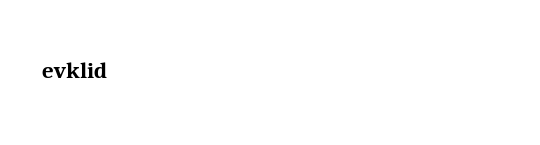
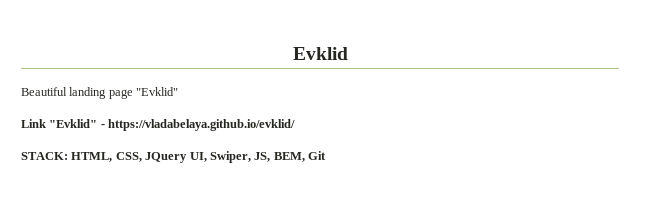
[42,62,107,78] evklid -> [292,47,348,60] [21,87,179,99] [21,119,296,131] [21,151,326,163] Evklid // Beautiful landing page "Evklid" // Link "Evklid" - https://vladabelaya.github.io/evklid/ // STACK: HTML, CSS, JQuery UI, Swiper, JS, BEM, Git

